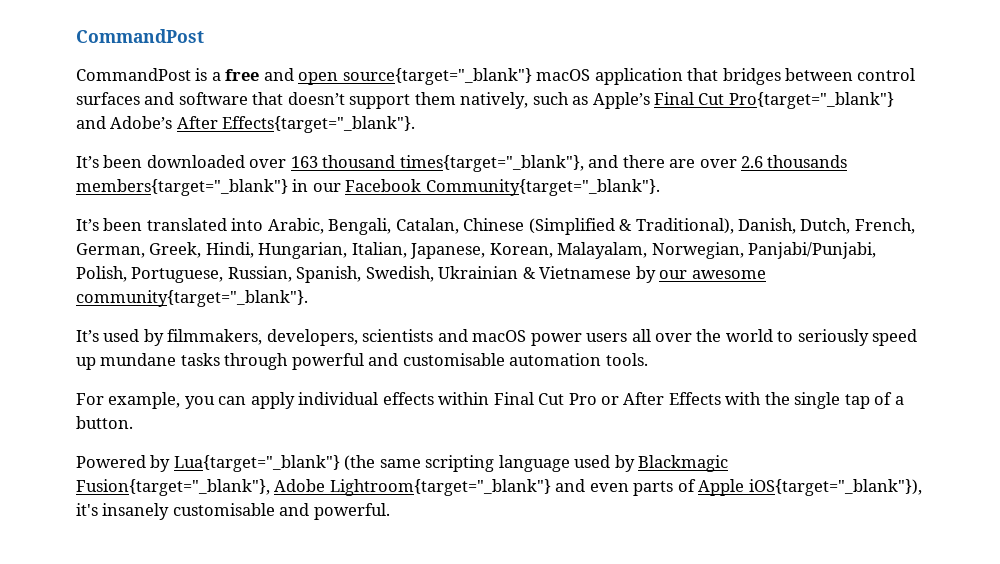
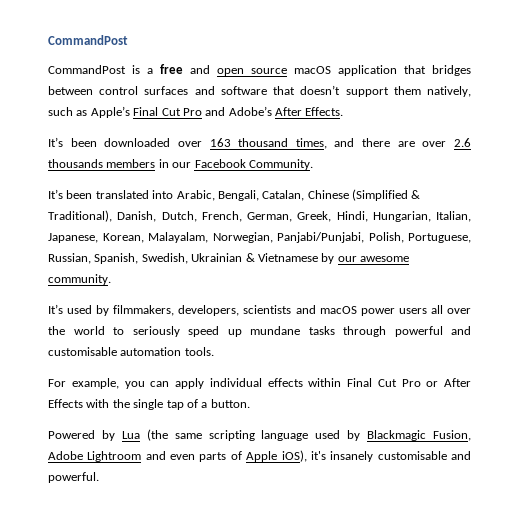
[342,68,532,85] source{target="_blank"} -> [251,68,287,74] source
[728,92,894,109] Pro{target="_blank"} -> [182,108,202,116] Pro
[222,116,416,133] Effects{target="_blank"}. -> [305,107,344,116] Effects.
[399,155,584,172] times{target="_blank"}, -> [295,138,327,149] times,
[76,179,288,196] members{target="_blank"} -> [106,159,156,168] members
[425,179,660,196] Community{target="_blank"}. -> [248,159,313,170] Community.
[76,290,308,307] community{target="_blank"}. -> [48,274,111,285] community.
[173,455,340,472] Lua{target="_blank"} -> [121,431,140,439] Lua
[76,479,551,496] Fusion{target="_blank"}, Adobe Lightroom{target="_blank"} -> [432,430,471,441] [48,451,142,462] Fusion, Adobe Lightroom
[748,479,922,496] iOS{target="_blank"}), -> [281,450,307,462] iOS),

